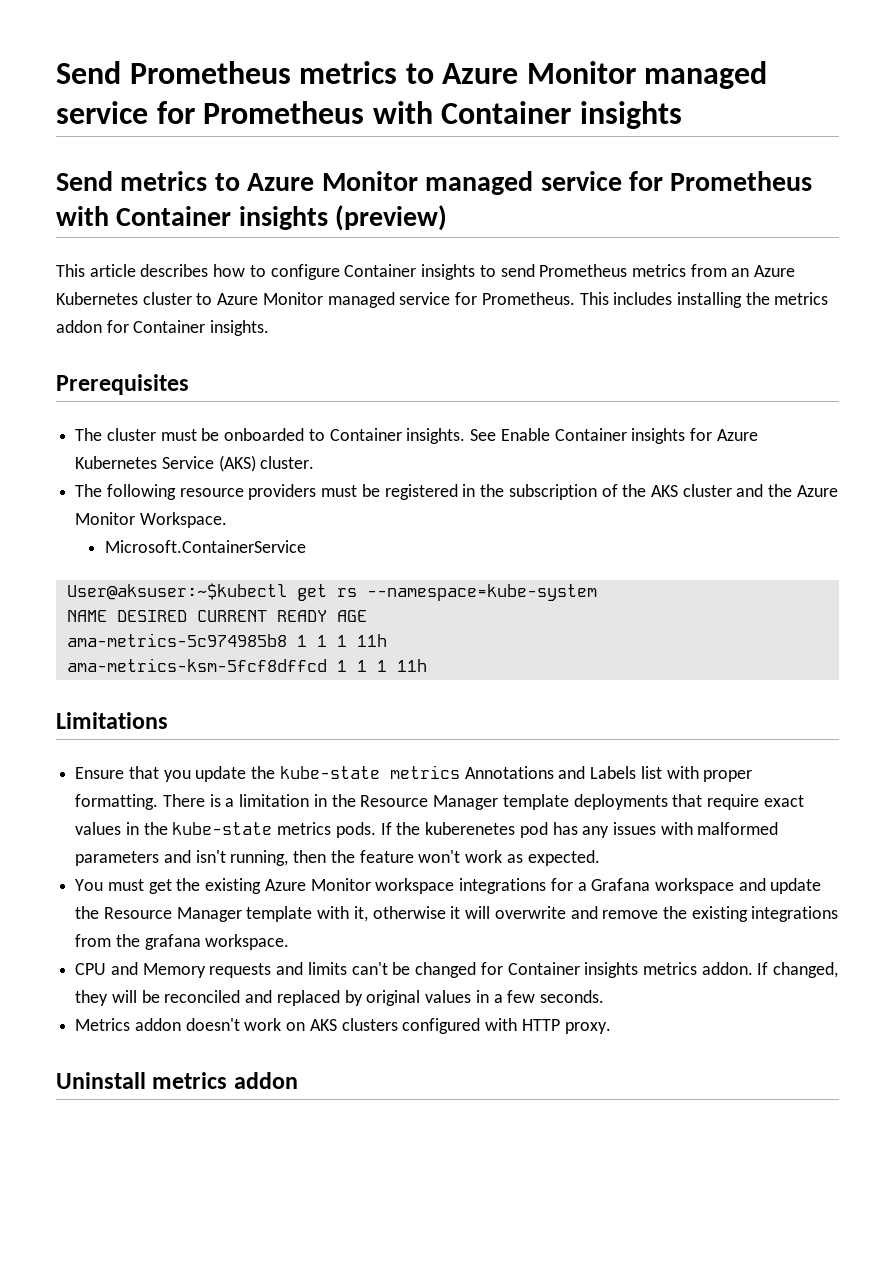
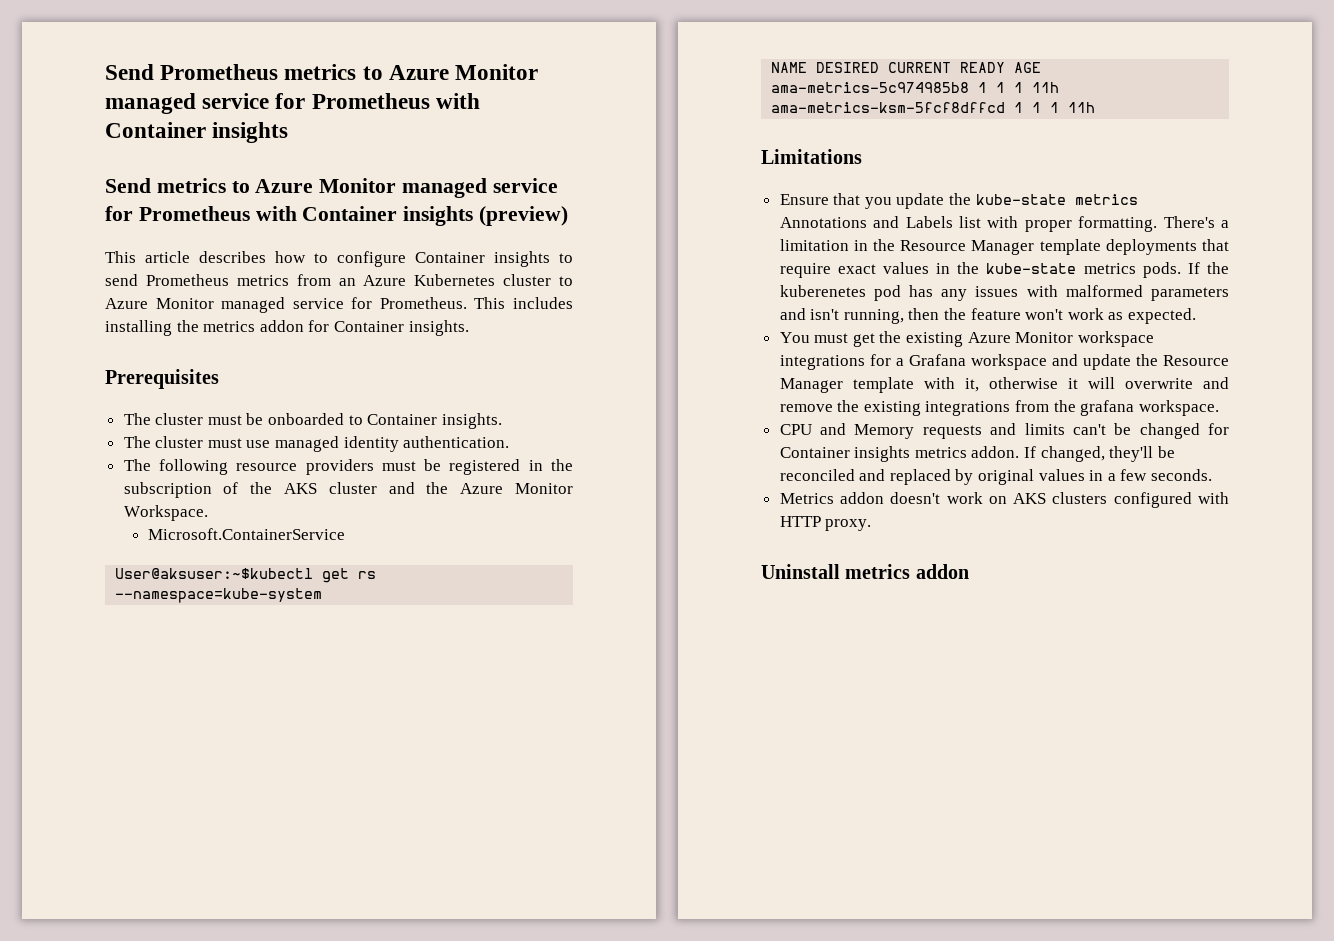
[470,428,758,444] [75,455,315,472] See Enable Container insights for Azure Kubernetes Service (AKS) cluster. -> [123,436,510,452] // The cluster must use managed identity authentication.
[162,794,221,807] There is -> [1163,216,1215,228] There's
[75,990,137,1006] they will -> [1109,446,1154,462] they'll

